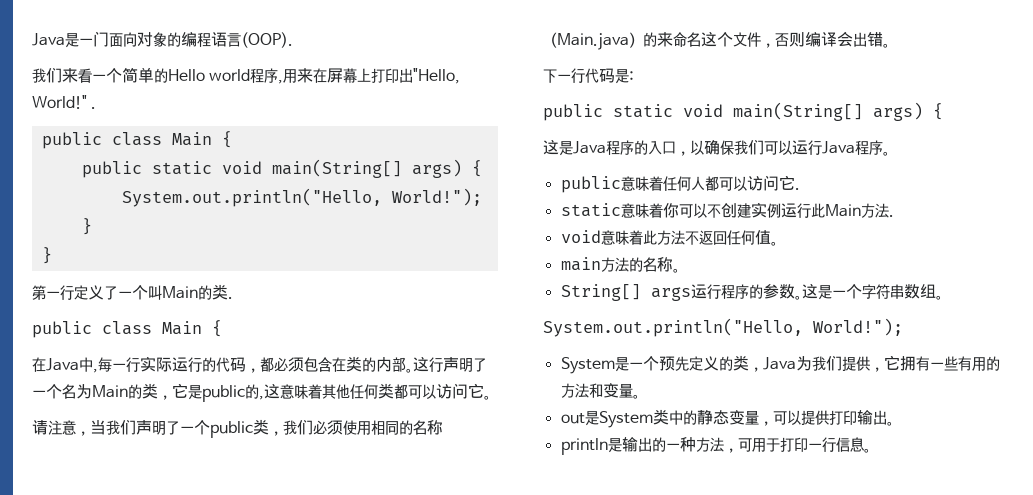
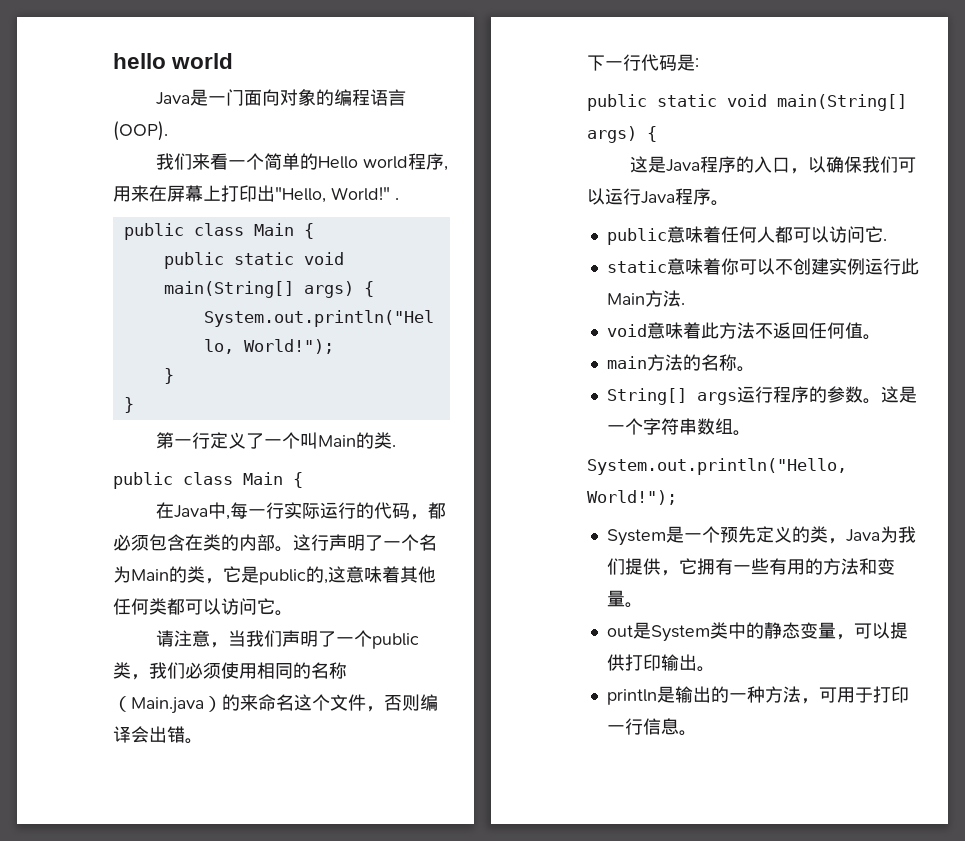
(32, 39) none -> [113,53,234,69] hello world //

